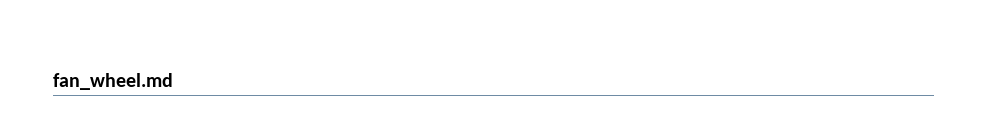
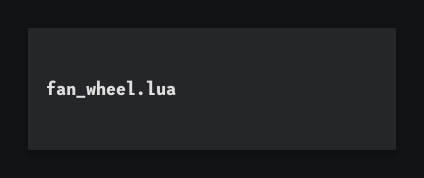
[53,73,173,90] fan_wheel.md -> [46,80,176,98] fan_wheel.lua

